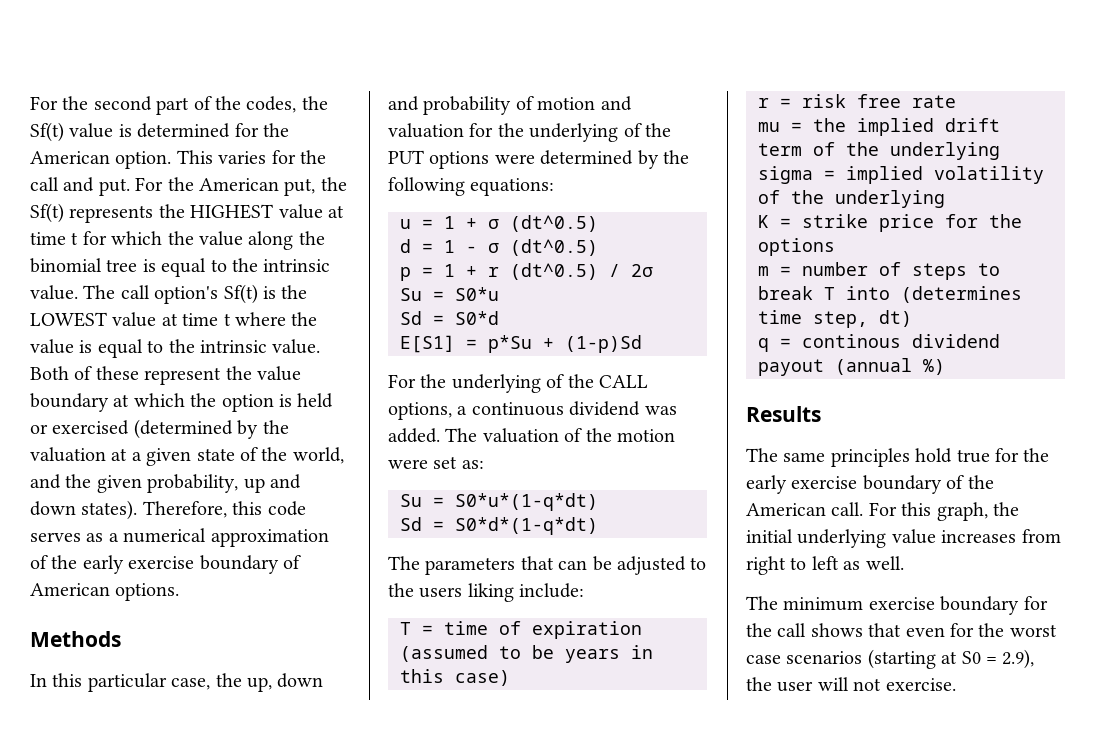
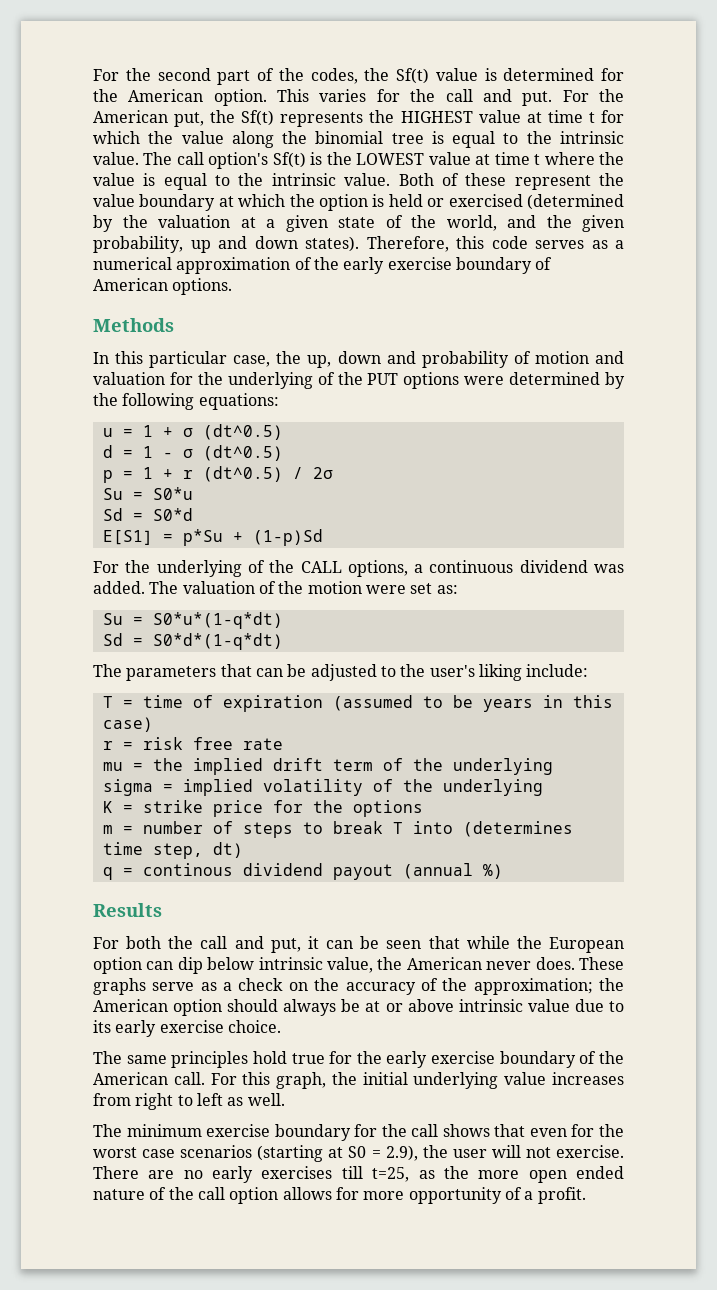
[419,587,463,598] users -> [429,665,475,677] user's
(821, 414) none -> [93,936,624,953] [93,957,624,974] [93,978,625,995] [93,999,624,1016] [93,1020,281,1037] // For both the call and put, it can be seen that while the European option can dip below intrinsic value, the American never does. These graphs serve as a check on the accuracy of the approximation; the American option should always be at or above intrinsic value due to its early exercise choice.
(956, 684) none -> [93,1166,625,1183] [93,1187,586,1204] There are no early exercises till t=25, as the more open ended nature of the call option allows for more opportunity of a profit.

